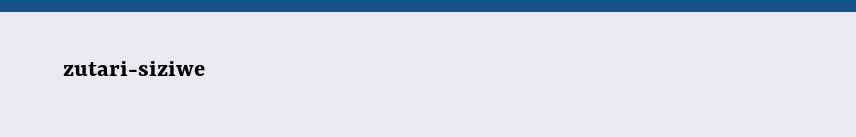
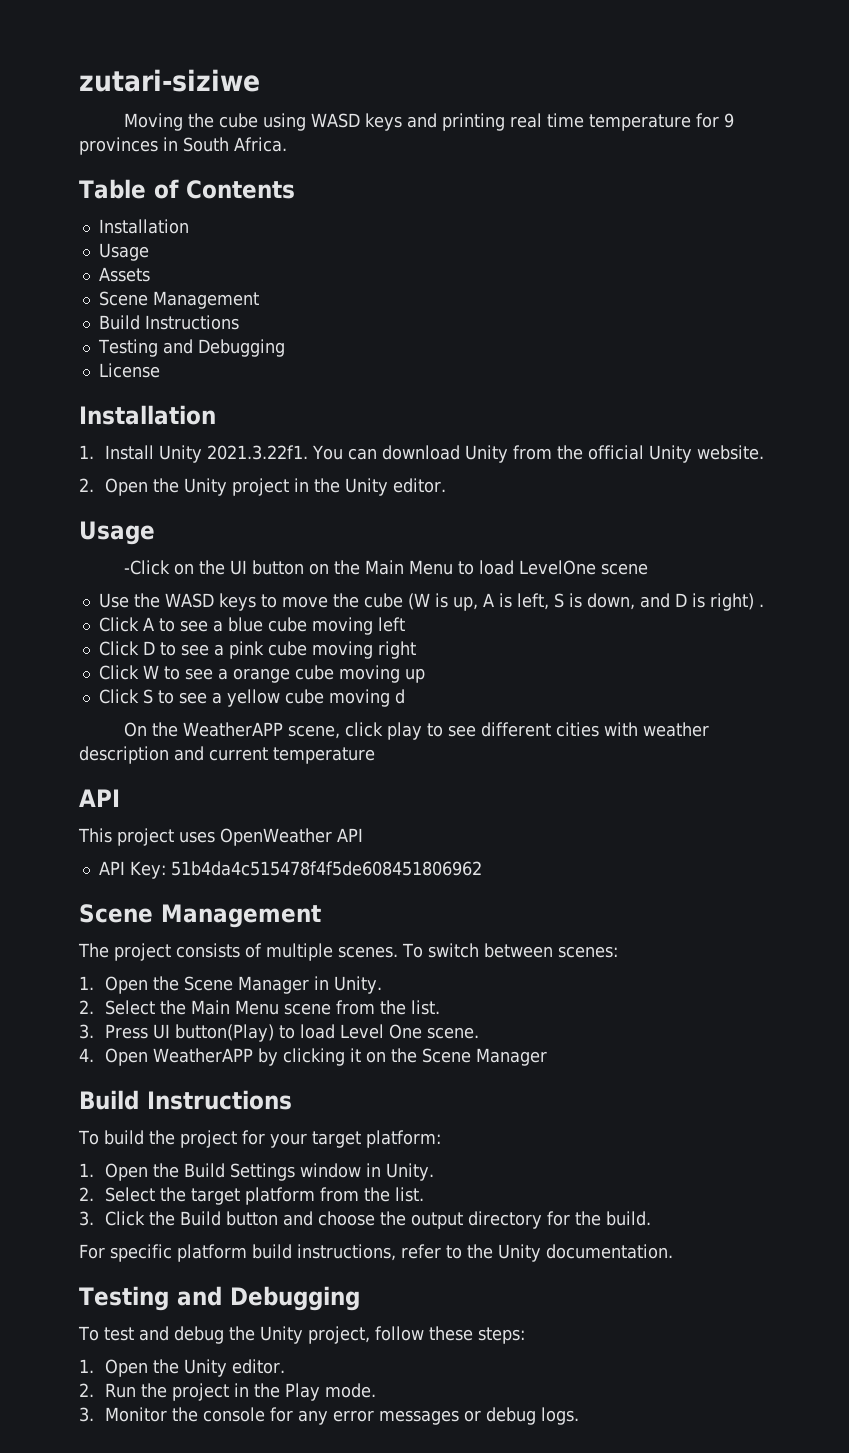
(205, 68) none -> [124,113,735,131] [79,137,287,155] [79,179,295,199] [98,219,189,234] [98,243,149,261] [98,267,150,282] [98,291,259,309] [98,315,239,330] [97,339,285,357] [98,363,160,378] [79,405,216,425] [79,445,764,463] [79,478,446,496] [79,521,155,545] [124,560,649,575] [98,593,764,611] [98,617,405,635] [98,641,416,659] [98,665,425,683] [98,689,405,707] [124,722,710,740] [79,746,375,764] [79,789,120,807] [78,828,363,846] [98,861,482,879] [79,904,321,928] [78,943,618,961] [79,976,382,994] [79,1000,440,1015] [79,1024,479,1042] [79,1048,547,1066] [79,1090,292,1110] [78,1130,441,1148] [79,1163,434,1181] [79,1187,424,1205] [79,1211,651,1229] [79,1244,673,1262] [79,1286,360,1311] [78,1326,525,1344] [79,1359,285,1377] [79,1383,376,1401] [79,1407,579,1425] // Moving the cube using WASD keys and printing real time temperature for 9 provinces in South Africa. // Table of Contents // Installation // Usage // Assets // Scene Management // Build Instructions // Testing and Debugging // License // Installation // 1. Install Unity 2021.3.22f1. You can download Unity from the official Unity website. // 2. Open the Unity project in the Unity editor. // Usage // -Click on the UI button on the Main Menu to load LevelOne scene // Use the WASD keys to move the cube (W is up, A is left, S is down, and D is right) . // Click A to see a blue cube moving left // Click D to see a pink cube moving right // Click W to see a orange cube moving up // Click S to see a yellow cube moving d // On the WeatherAPP scene, click play to see different cities with weather description and current temperature // API // This project uses OpenWeather API // API Key: 51b4da4c515478f4f5de608451806962 // Scene Management // The project consists of multiple scenes. To switch between scenes: // 1. Open the Scene Manager in Unity. // 2. Select the Main Menu scene from the list. // 3. Press UI button(Play) to load Level One scene. // 4. Open WeatherAPP by clicking it on the Scene Manager // Build Instructions // To build the project for your target platform: // 1. Open the Build Settings window in Unity. // 2. Select the target platform from the list. // 3. Click the Build button and choose the output directory for the build. // For specific platform build instructions, refer to the Unity documentation. // Testing and Debugging // To test and debug the Unity project, follow these steps: // 1. Open the Unity editor. // 2. Run the project in the Play mode. // 3. Monitor the console for any error messages or debug logs.

